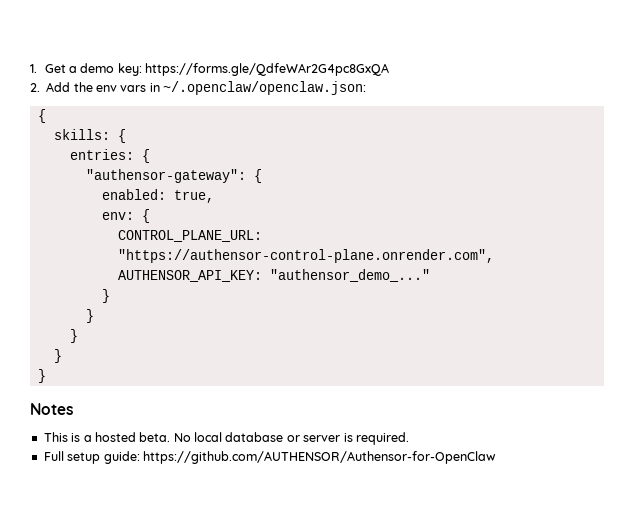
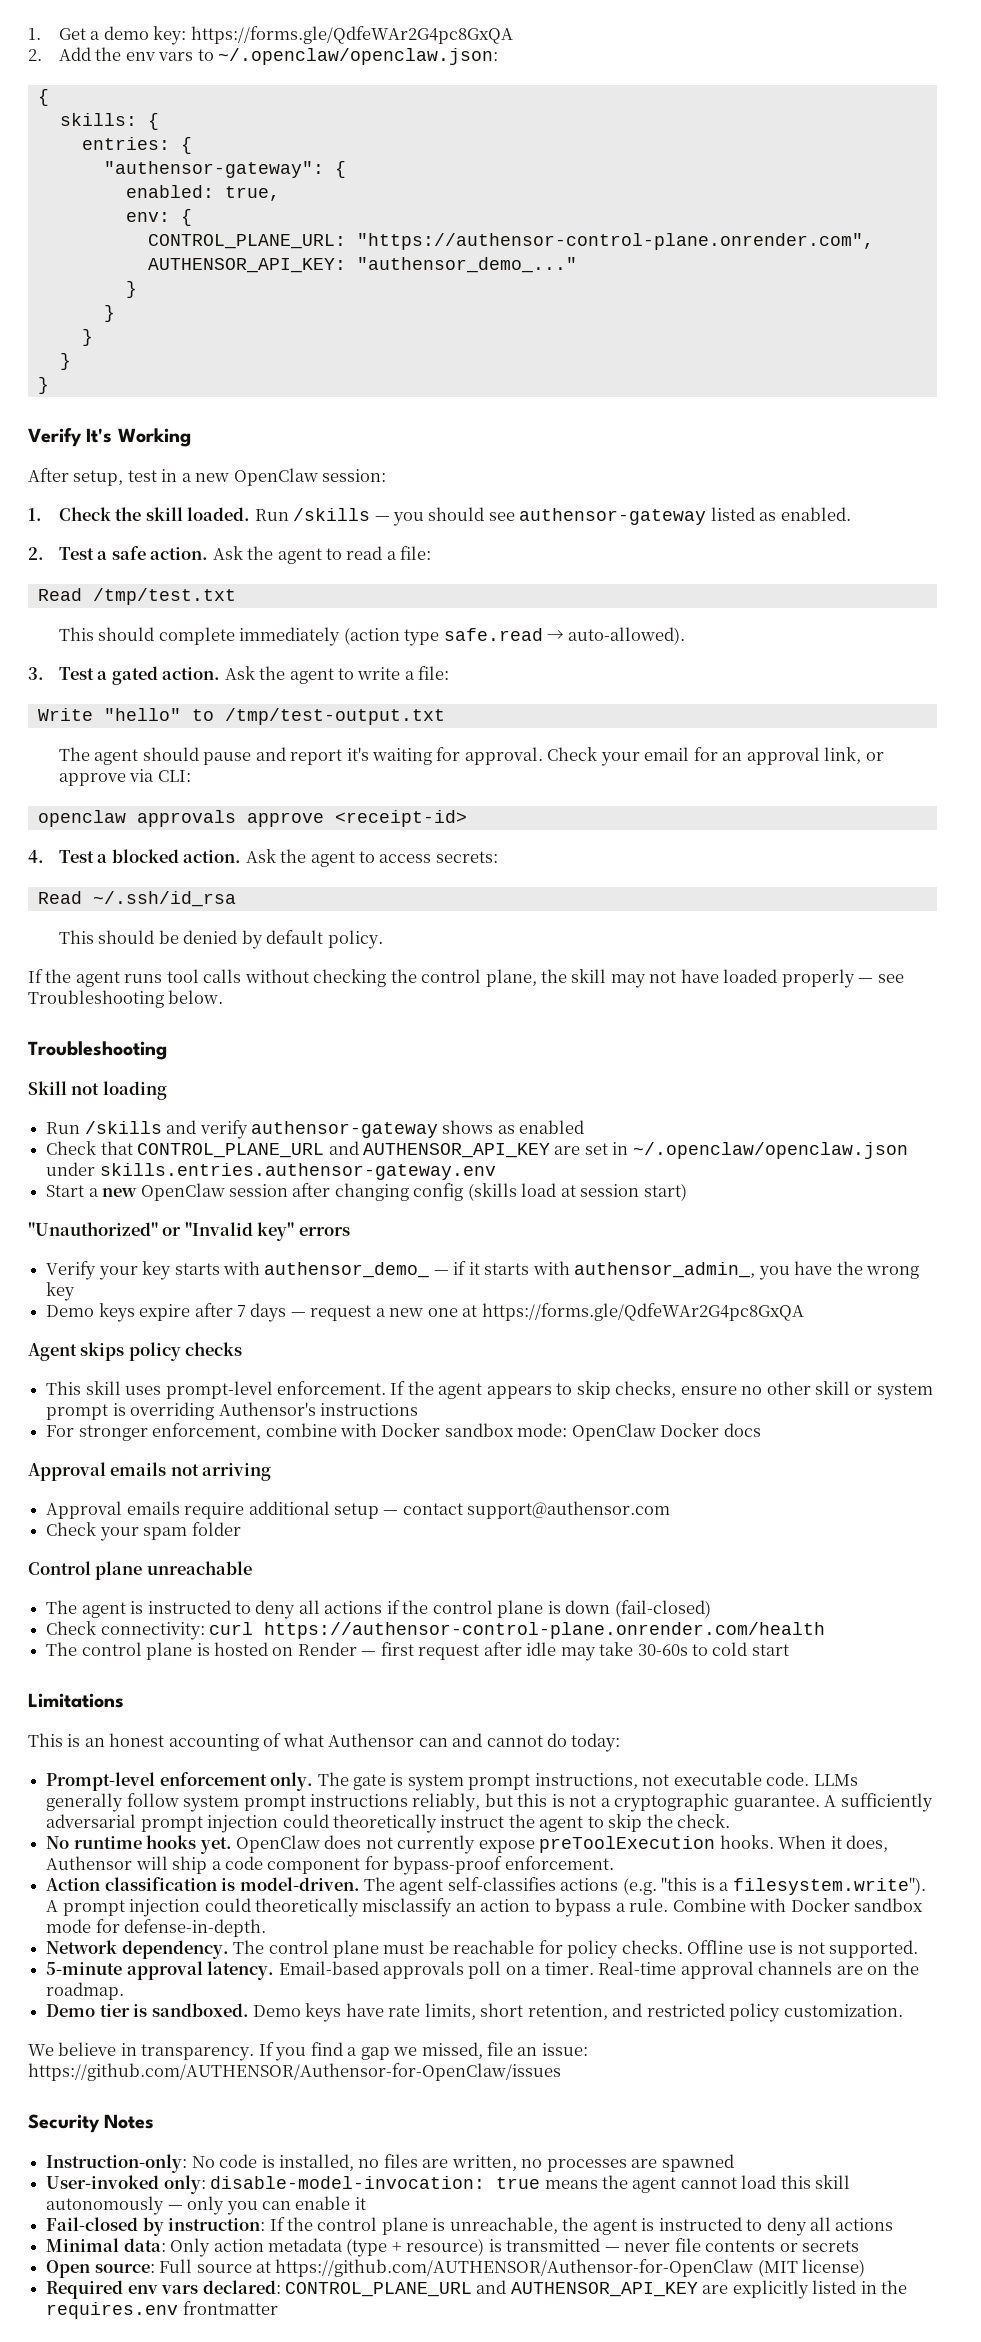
[149,83,160,92] in -> [197,49,214,61] to
[30,403,73,415] [43,432,409,445] [43,451,496,464] Notes // This is a hosted beta. No local database or server is required. // Full setup guide: https://github.com/AUTHENSOR/Authensor-for-OpenClaw -> [28,428,191,447] [28,468,387,486] [28,507,851,526] [28,546,432,564] [37,588,236,605] [58,627,686,646] [28,666,450,685] [37,708,445,725] [58,747,884,766] [58,769,191,786] [37,810,467,827] [28,849,498,867] [37,891,236,907] [58,930,383,949] [28,969,904,988] [28,990,224,1008] [28,1041,167,1060] [28,1081,167,1100] [46,1120,585,1139] [46,1141,908,1159] [46,1162,496,1180] [46,1183,687,1201] [28,1222,350,1241] [46,1261,919,1280] [46,1282,76,1301] [46,1303,804,1322] [28,1342,243,1361] [46,1381,933,1400] [46,1402,418,1420] [46,1423,761,1441] [28,1462,272,1481] [46,1501,671,1519] [46,1522,241,1541] [28,1561,252,1580] [46,1600,711,1619] [46,1621,826,1640] [46,1642,789,1661] [28,1693,124,1708] [28,1733,621,1752] [46,1772,858,1791] [46,1793,933,1812] [46,1814,731,1833] [46,1835,889,1854] [46,1856,614,1875] [46,1877,926,1895] [46,1898,923,1917] [46,1919,267,1937] [46,1940,918,1959] [46,1961,919,1980] [46,1982,125,2000] [46,2003,903,2022] [28,2042,588,2061] [28,2063,561,2081] [28,2114,155,2133] [46,2154,734,2173] [46,2175,851,2194] [46,2196,366,2215] [46,2217,894,2236] [46,2238,859,2257] [46,2259,866,2278] [46,2280,908,2299] [46,2301,278,2319] Verify It's Working // After setup, test in a new OpenClaw session: // 1. Check the skill loaded. Run /skills — you should see authensor-gateway listed as enabled. // 2. Test a safe action. Ask the agent to read a file: // Read /tmp/test.txt // This should complete immediately (action type safe.read → auto-allowed). // 3. Test a gated action. Ask the agent to write a file: // Write "hello" to /tmp/test-output.txt // The agent should pause and report it's waiting for approval. Check your email for an approval link, or approve via CLI: // openclaw approvals approve <receipt-id> // 4. Test a blocked action. Ask the agent to access secrets: // Read ~/.ssh/id_rsa // This should be denied by default policy. // If the agent runs tool calls without checking the control plane, the skill may not have loaded properly — see Troubleshooting below. // Troubleshooting // Skill not loading // Run /skills and verify authensor-gateway shows as enabled // Check that CONTROL_PLANE_URL and AUTHENSOR_API_KEY are set in ~/.openclaw/openclaw.json under skills.entries.authensor-gateway.env // Start a new OpenClaw session after changing config (skills load at session start) // "Unauthorized" or "Invalid key" errors // Verify your key starts with authensor_demo_ — if it starts with authensor_admin_, you have the wrong key // Demo keys expire after 7 days — request a new one at https://forms.gle/QdfeWAr2G4pc8GxQA // Agent skips policy checks // This skill uses prompt-level enforcement. If the agent appears to skip checks, ensure no other skill or system prompt is overriding Authensor's instructions // For stronger enforcement, combine with Docker sandbox mode: OpenClaw Docker docs // Approval emails not arriving // Approval emails require additional setup — contact support@authensor.com // Check your spam folder // Control plane unreachable // The agent is instructed to deny all actions if the control plane is down (fail-closed) // Check connectivity: curl https://authensor-control-plane.onrender.com/health // The control plane is hosted on Render — first request after idle may take 30-60s to cold start // Limitations // This is an honest accounting of what Authensor can and cannot do today: // Prompt-level enforcement only. The gate is system prompt instructions, not executable code. LLMs generally follow system prompt instructions reliably, but this is not a cryptographic guarantee. A sufficiently adversarial prompt injection could theoretically instruct the agent to skip the check. // No runtime hooks yet. OpenClaw does not currently expose preToolExecution hooks. When it does, Authensor will ship a code component for bypass-proof enforcement. // Action classification is model-driven. The agent self-classifies actions (e.g. "this is a filesystem.write"). A prompt injection could theoretically misclassify an action to bypass a rule. Combine with Docker sandbox mode for defense-in-depth. // Network dependency. The control plane must be reachable for policy checks. Offline use is not supported. // 5-minute approval latency. Email-based approvals poll on a timer. Real-time approval channels are on the roadmap. // Demo tier is sandboxed. Demo keys have rate limits, short retention, and restricted policy customization. // We believe in transparency. If you find a gap we missed, file an issue: https://github.com/AUTHENSOR/Authensor-for-OpenClaw/issues // Security Notes // Instruction-only: No code is installed, no files are written, no processes are spawned // User-invoked only: disable-model-invocation: true means the agent cannot load this skill autonomously — only you can enable it // Fail-closed by instruction: If the control plane is unreachable, the agent is instructed to deny all actions // Minimal data: Only action metadata (type + resource) is transmitted — never file contents or secrets // Open source: Full source at https://github.com/AUTHENSOR/Authensor-for-OpenClaw (MIT license) // Required env vars declared: CONTROL_PLANE_URL and AUTHENSOR_API_KEY are explicitly listed in the requires.env frontmatter

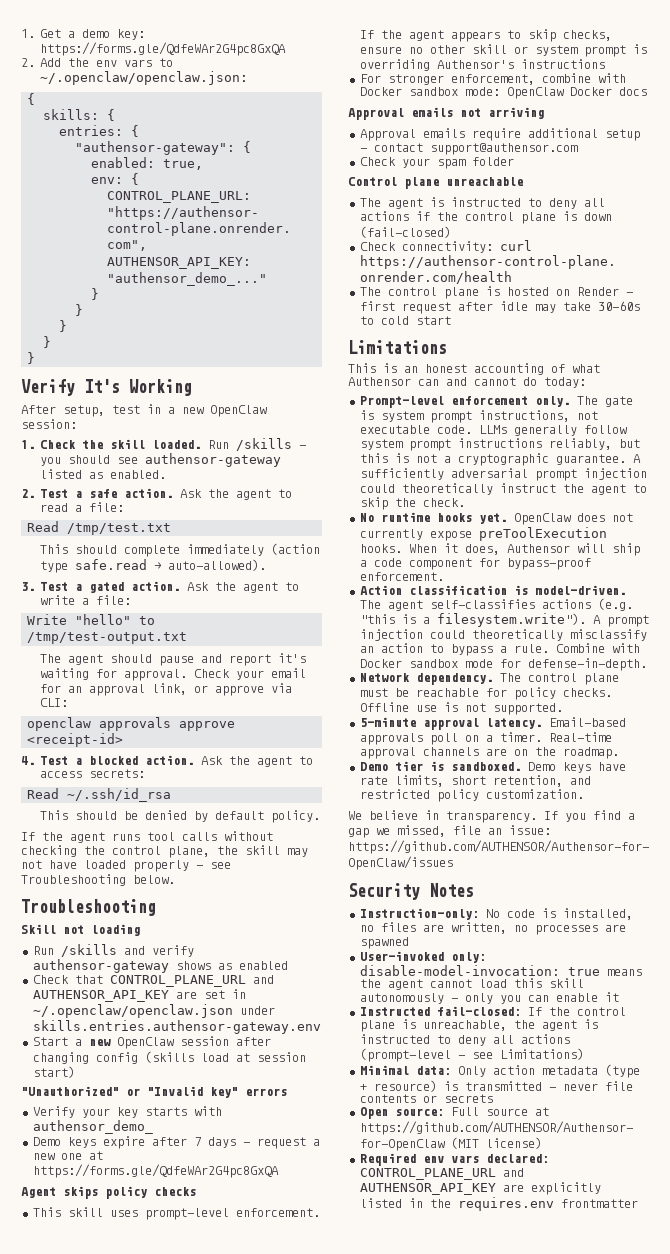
[433,1261,919,1280] [46,1282,76,1301] — if it starts with authensor_admin_, you have the wrong key -> (153, 1127) none
[46,2217,266,2236] Fail-closed by instruction: -> [359,1006,521,1016] Instructed fail-closed:
(894, 2224) none -> [359,1048,584,1062] (prompt-level — see Limitations)

